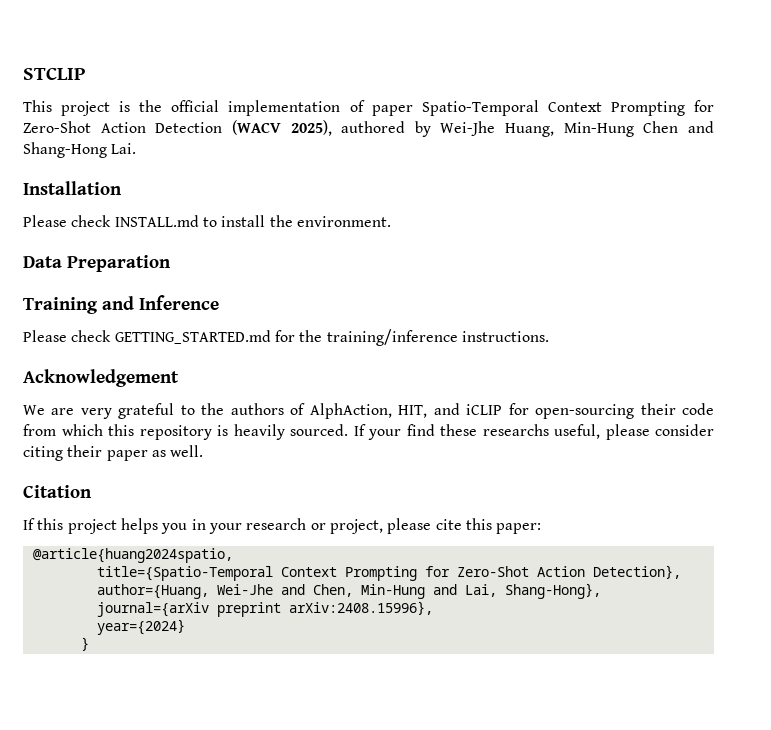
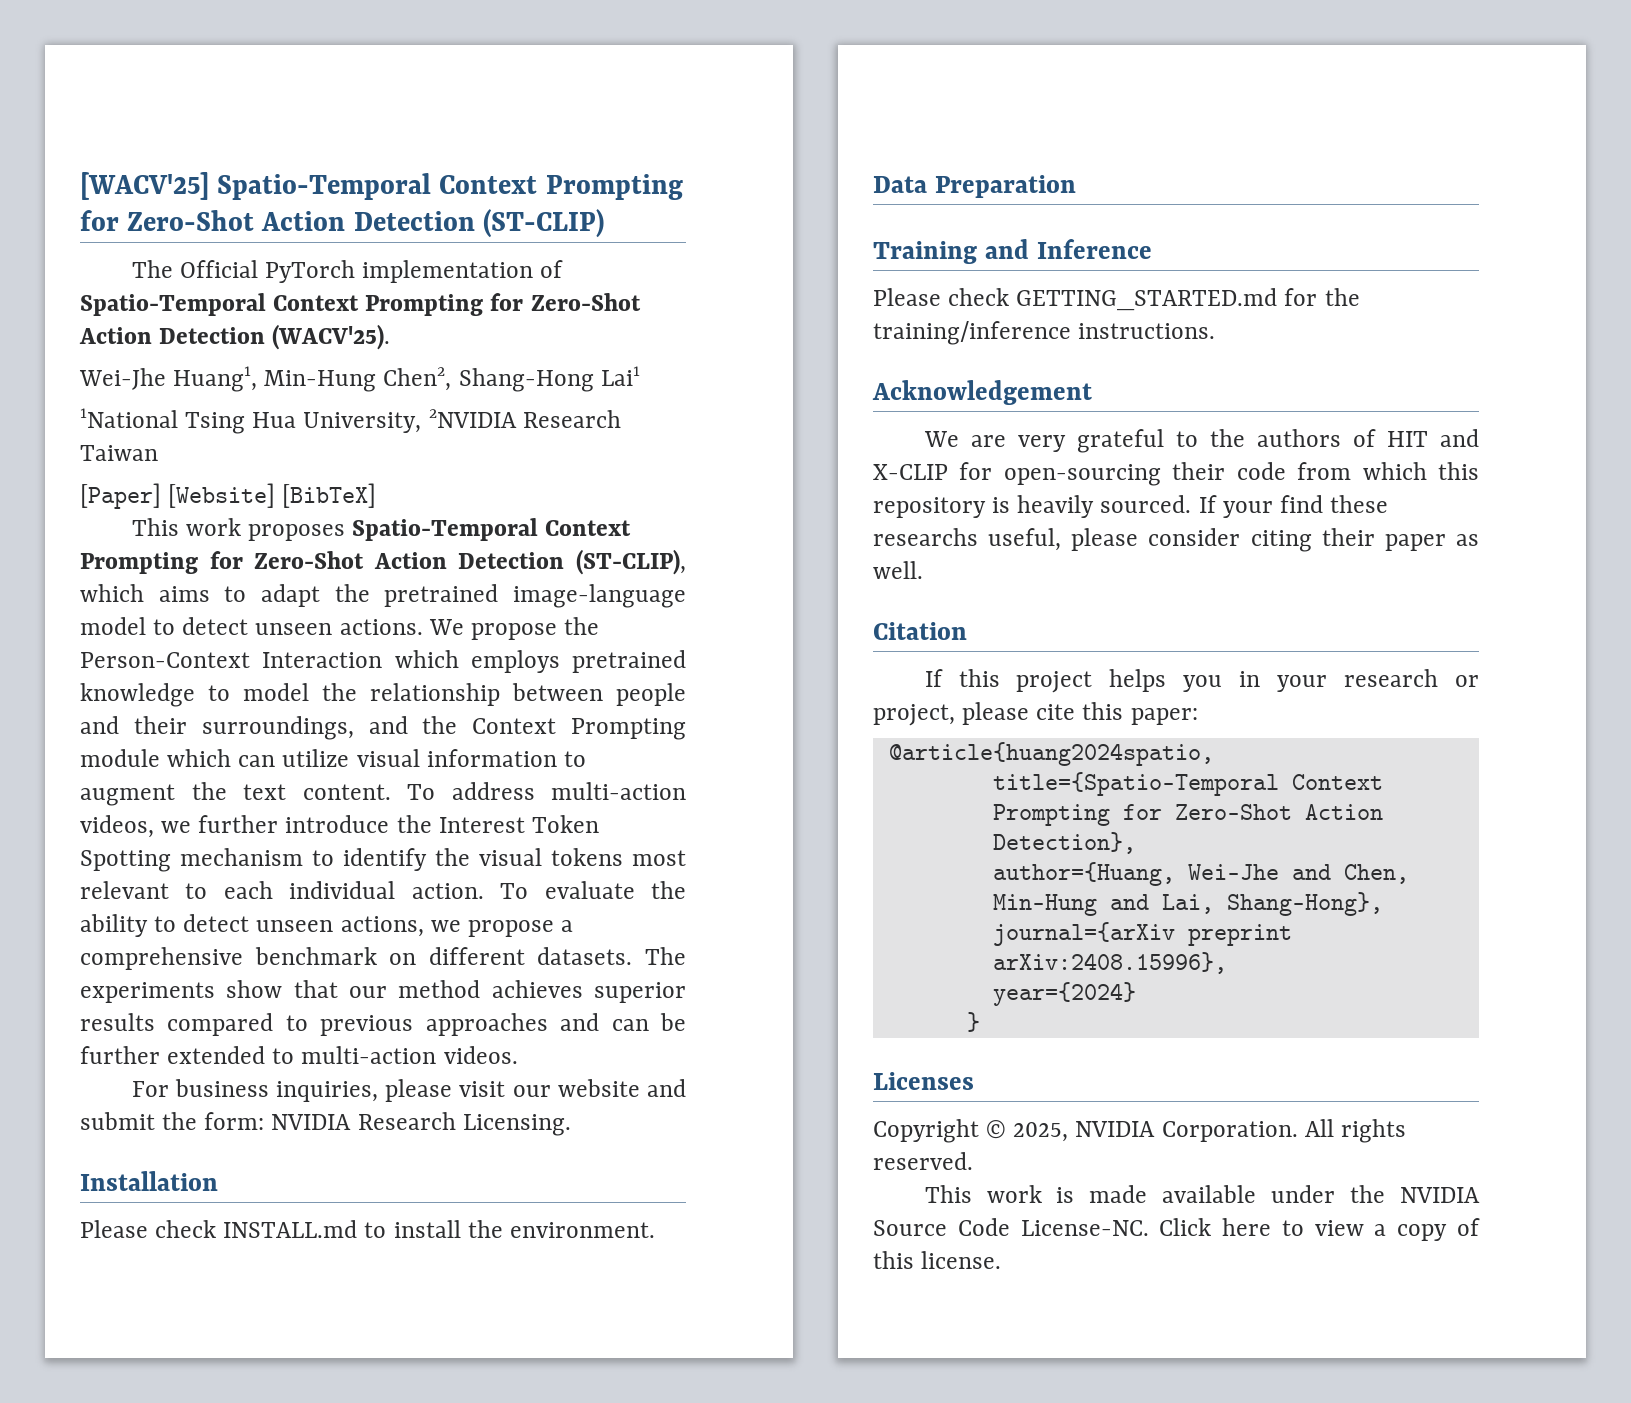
[23,67,86,80] [23,100,715,116] [23,120,714,137] [23,142,137,158] STCLIP // This project is the official implementation of paper Spatio-Temporal Context Prompting for Zero-Shot Action Detection (WACV 2025), authored by Wei-Jhe Huang, Min-Hung Chen and Shang-Hong Lai. -> [80,172,683,200] [80,209,604,238] [131,260,564,283] [80,293,641,316] [79,324,391,350] [79,366,640,392] [80,408,621,434] [80,445,158,461] [80,483,377,509] [131,518,632,541] [80,549,686,575] [80,584,686,608] [80,617,600,640] [80,650,686,673] [80,683,686,707] [80,716,686,740] [80,749,586,767] [80,782,686,806] [80,815,599,838] [80,848,686,872] [80,881,686,899] [80,914,574,937] [80,947,687,970] [80,980,686,1003] [80,1013,686,1036] [80,1046,518,1064] [131,1079,686,1102] [80,1112,571,1136] [WACV'25] Spatio-Temporal Context Prompting for Zero-Shot Action Detection (ST-CLIP) // The Official PyTorch implementation of Spatio-Temporal Context Prompting for Zero-Shot Action Detection (WACV'25). // Wei-Jhe Huang1, Min-Hung Chen2, Shang-Hong Lai1 // 1National Tsing Hua University, 2NVIDIA Research Taiwan // [Paper] [Website] [BibTeX] // This work proposes Spatio-Temporal Context Prompting for Zero-Shot Action Detection (ST-CLIP), which aims to adapt the pretrained image-language model to detect unseen actions. We propose the Person-Context Interaction which employs pretrained knowledge to model the relationship between people and their surroundings, and the Context Prompting module which can utilize visual information to augment the text content. To address multi-action videos, we further introduce the Interest Token Spotting mechanism to identify the visual tokens most relevant to each individual action. To evaluate the ability to detect unseen actions, we propose a comprehensive benchmark on different datasets. The experiments show that our method achieves superior results compared to previous approaches and can be further extended to multi-action videos. // For business inquiries, please visit our website and submit the form: NVIDIA Research Licensing.
[309,403,503,419] AlphAction, HIT, and iCLIP -> [1386,429,1479,447] [873,464,948,480] HIT and X-CLIP
(89, 644) none -> [873,1072,974,1090] [873,1119,1406,1143] [873,1152,973,1170] [924,1185,1480,1203] [873,1218,1480,1241] [873,1251,1002,1269] // Licenses // Copyright © 2025, NVIDIA Corporation. All rights reserved. // This work is made available under the NVIDIA Source Code License-NC. Click here to view a copy of this license.

